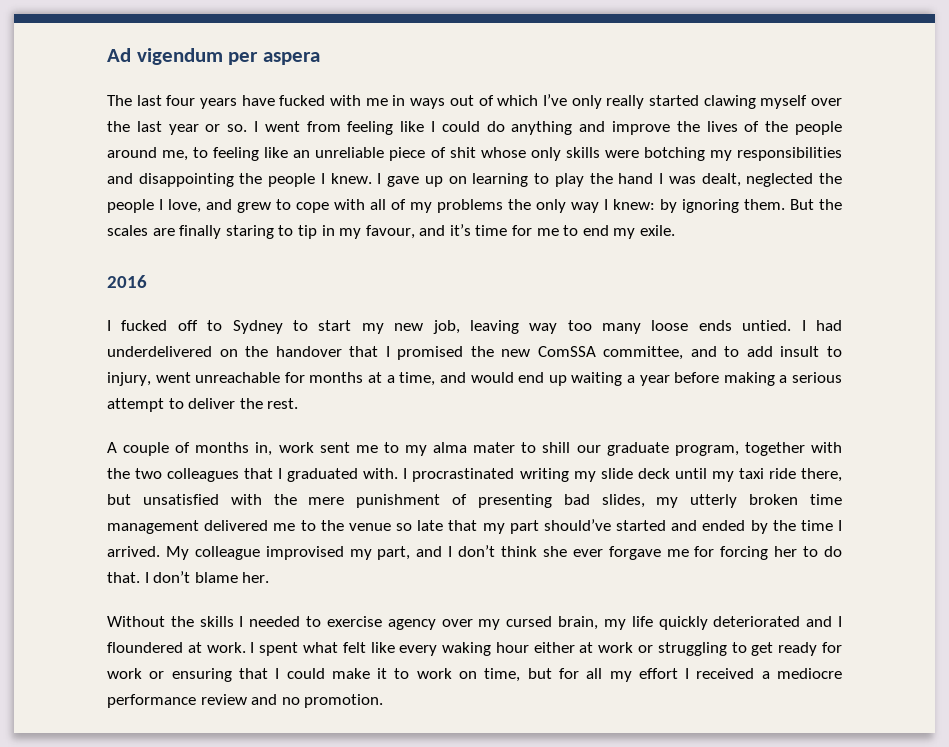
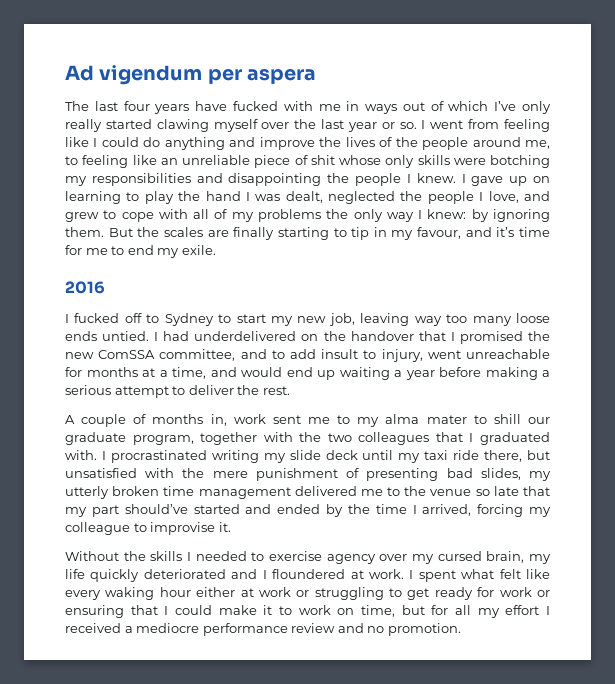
[225,225,274,239] staring -> [277,227,329,240] starting
[107,545,843,560] [107,571,270,583] arrived. My colleague improvised my part, and I don’t think she ever forgave me for forcing her to do that. I don’t blame her. -> [422,504,551,517] [65,522,231,535] arrived, forcing my colleague to improvise it.

